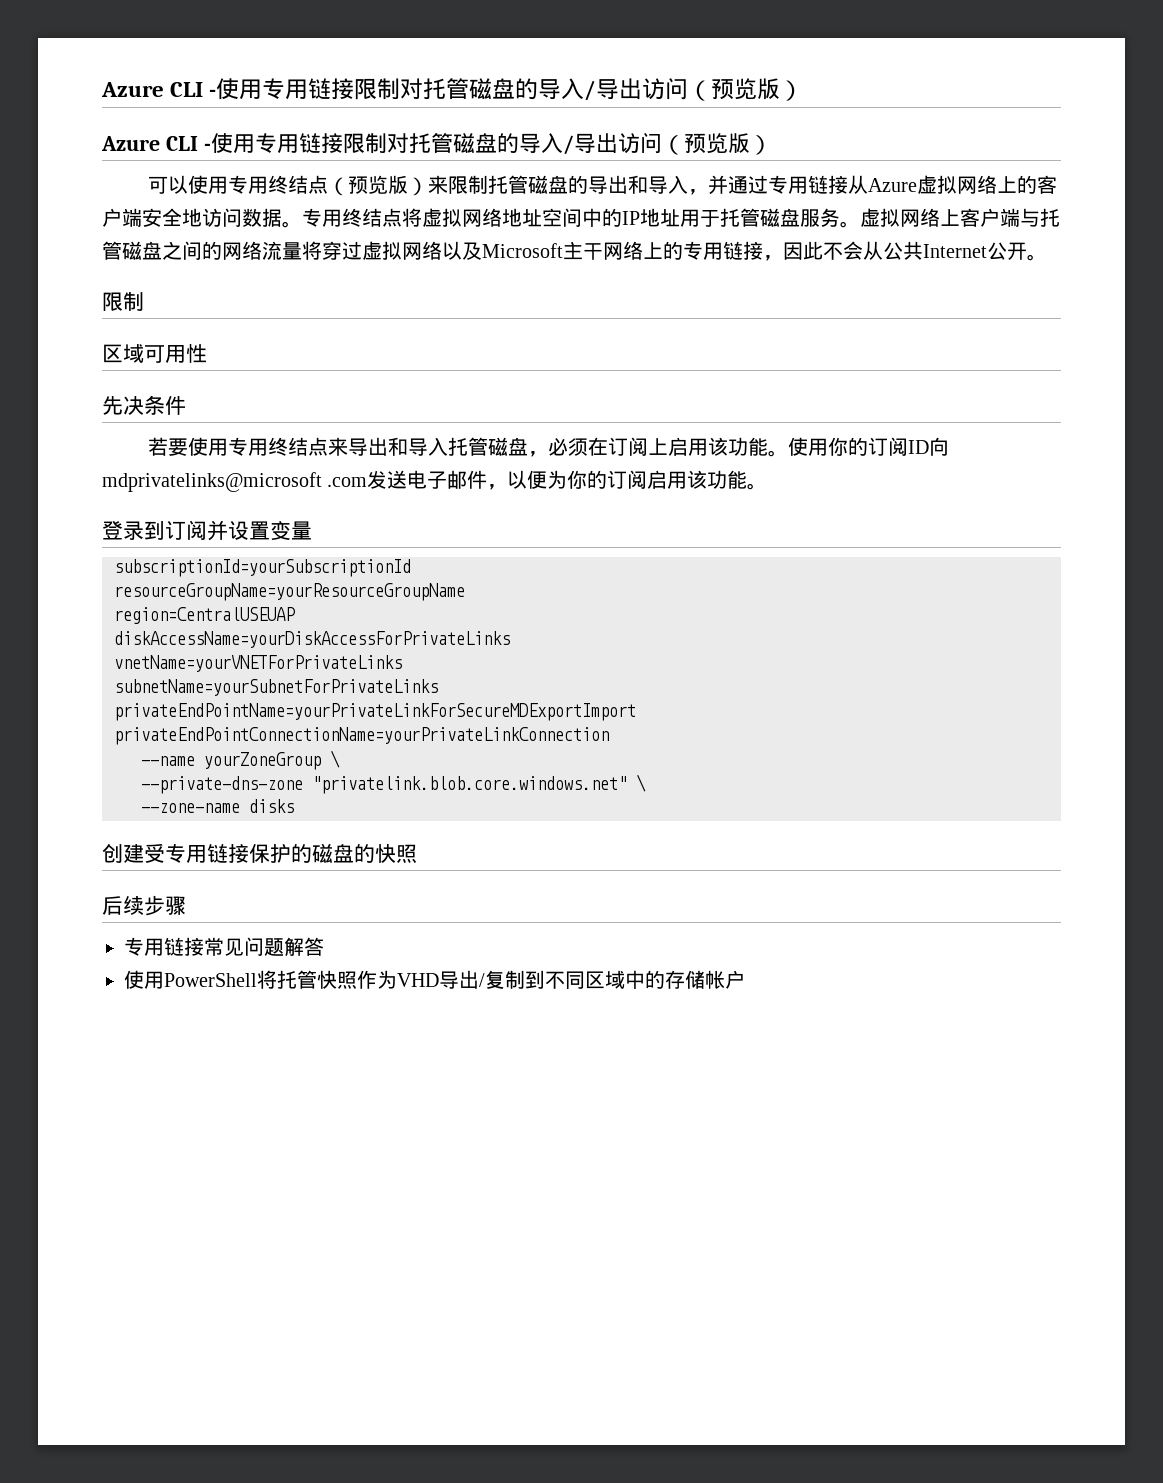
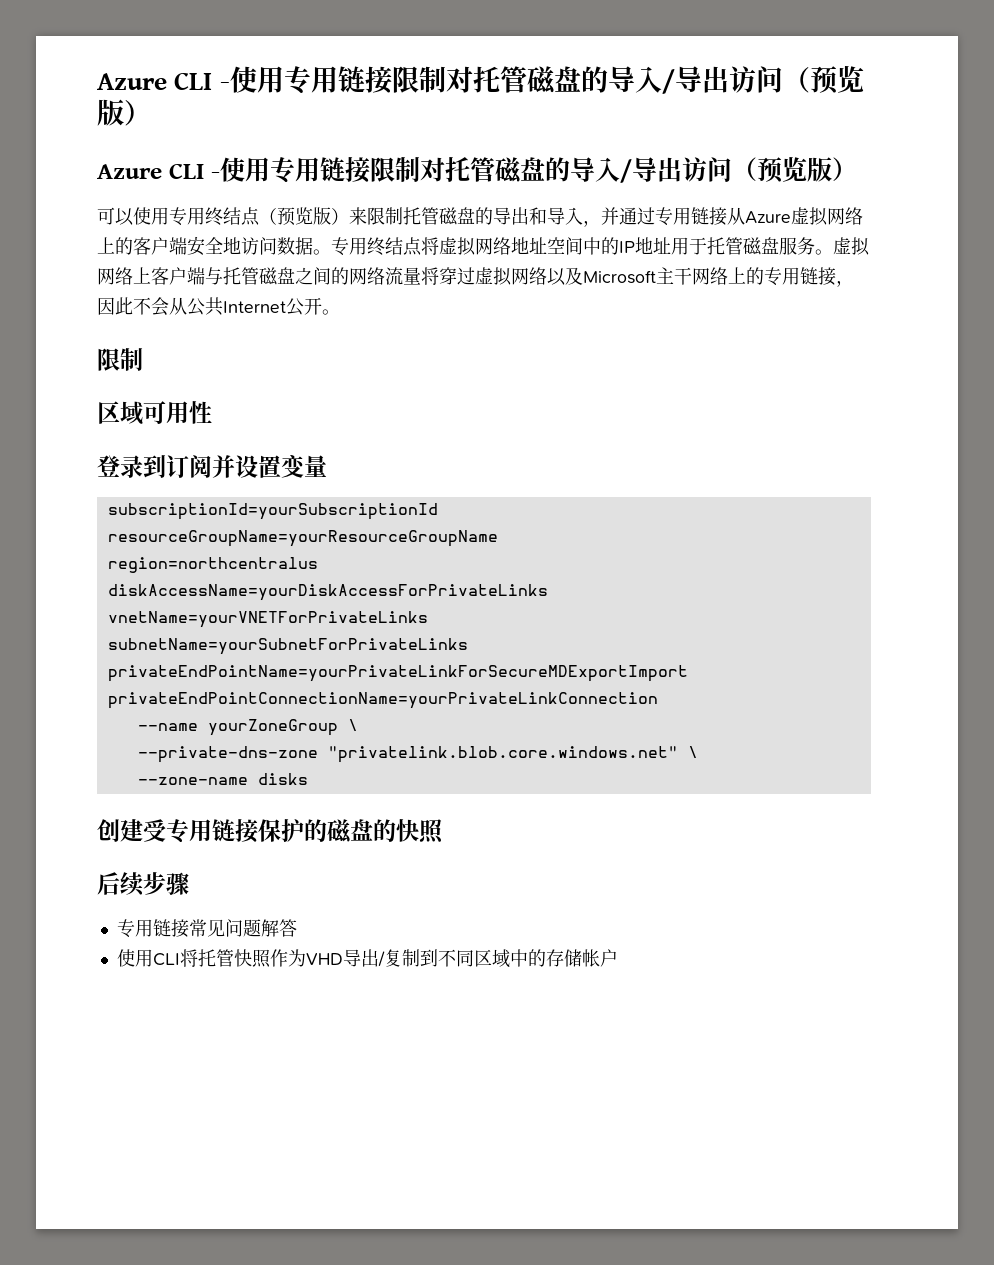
[102,395,186,415] [147,437,949,457] [102,470,768,492] // 先决条件 // 若要使用专用终结点来导出和导入托管磁盘，必须在订阅上启用该功能。使用你的订阅ID向mdprivatelinks@microsoft .com发送电子邮件，以便为你的订阅启用该功能。 -> (212, 412) none
[114,607,295,624] region=CentralUSEUAP -> [107,557,318,573] region=northcentralus
[164,973,257,987] PowerShell -> [152,953,180,966] CLI

